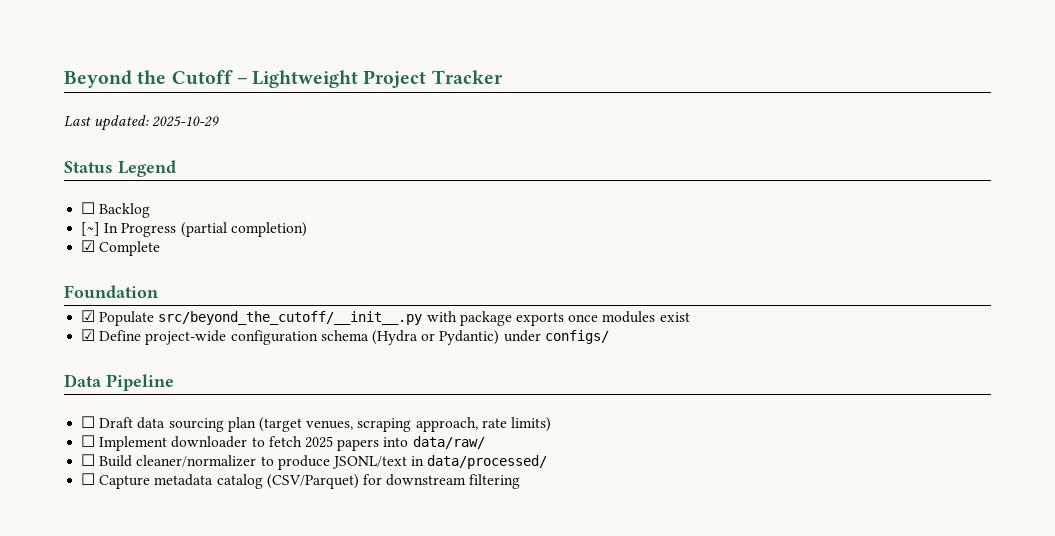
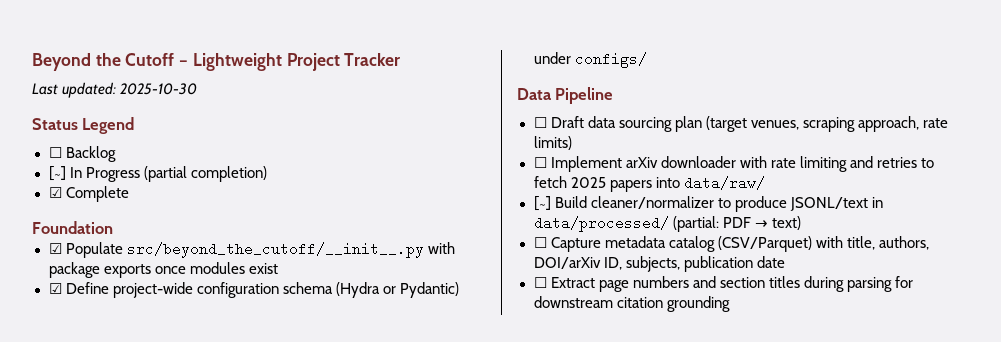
[152,116,221,127] 2025-10-29 -> [120,83,198,95] 2025-10-30
[171,436,248,448] downloader -> [625,156,917,172] arXiv downloader with rate limiting and retries
[81,454,96,466] ☐ -> [533,196,551,211] [~]
(548, 462) none -> [672,216,801,232] (partial: PDF → text)
[362,474,521,489] for downstream filtering -> [815,236,929,250] [533,256,785,272] [533,276,913,292] [533,296,730,312] with title, authors, DOI/arXiv ID, subjects, publication date // ☐ Extract page numbers and section titles during parsing for downstream citation grounding

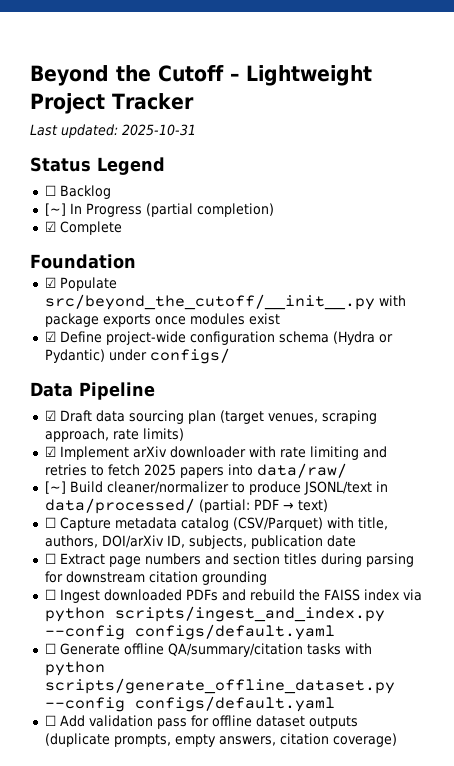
[120,83,198,95] 2025-10-30 -> [122,124,196,136] 2025-10-31
[533,117,547,128] ☐ -> [44,410,56,421] ☑
[533,157,547,168] ☐ -> [44,446,56,457] ☑
(730, 304) none -> [44,589,422,603] [44,606,385,622] [44,624,335,640] [44,643,372,657] [44,661,105,676] [44,678,395,694] [44,696,335,712] [44,715,358,729] [44,733,397,747] // ☐ Ingest downloaded PDFs and rebuild the FAISS index via python scripts/ingest_and_index.py --config configs/default.yaml // ☐ Generate offline QA/summary/citation tasks with python scripts/generate_offline_dataset.py --config configs/default.yaml // ☐ Add validation pass for offline dataset outputs (duplicate prompts, empty answers, citation coverage)

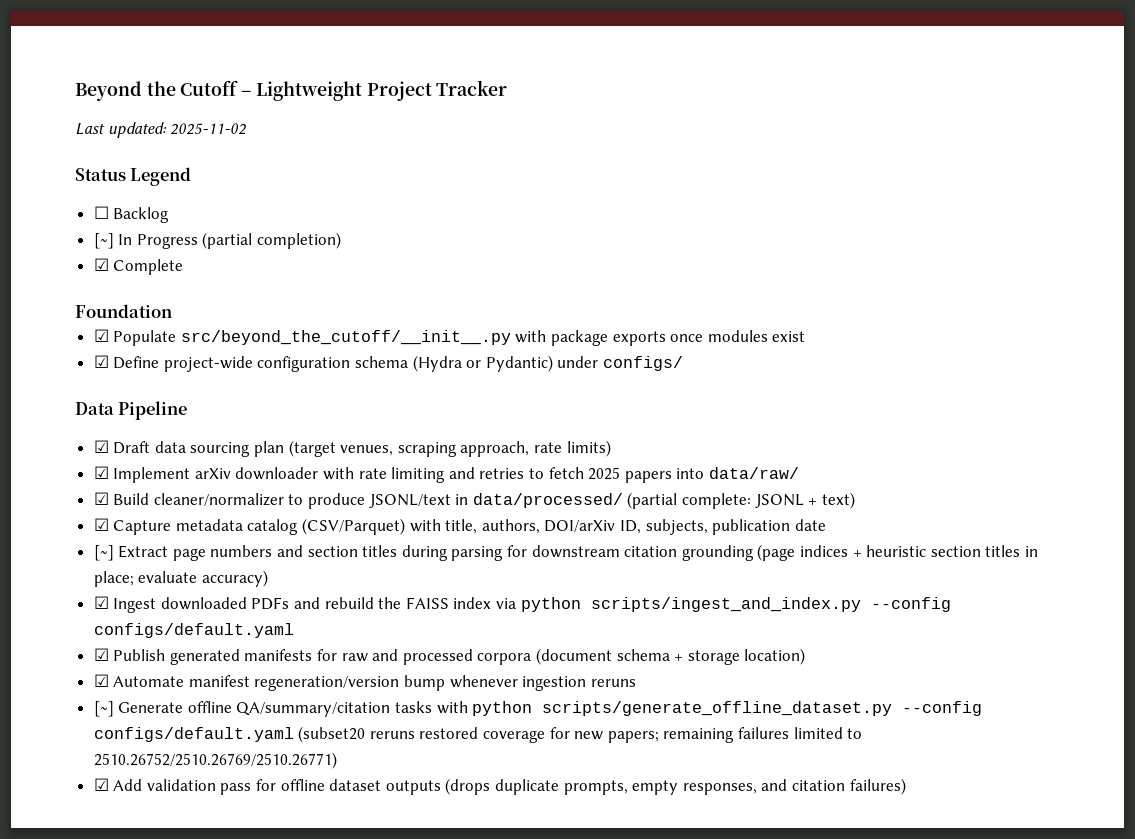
[122,124,196,136] 2025-10-31 -> [170,123,247,135] 2025-11-02
[44,481,66,494] [~] -> [93,492,109,505] ☑
[198,499,294,513] (partial: PDF → -> [627,492,818,509] (partial complete: JSONL +
[44,517,56,528] ☐ -> [93,518,109,531] ☑
[44,553,56,564] ☐ -> [93,545,114,561] [~]
[44,589,56,600] // ☐ -> [757,544,1038,561] [93,570,268,587] [93,596,109,609] (page indices + heuristic section titles in place; evaluate accuracy) // ☑
[44,643,56,654] ☐ -> [93,648,806,665] [93,674,636,691] [93,701,114,717] ☑ Publish generated manifests for raw and processed corpora (document schema + storage location) // ☑ Automate manifest regeneration/version bump whenever ingestion reruns // [~]
[44,715,56,726] // ☐ -> [298,726,863,743] [93,752,337,769] [93,778,109,791] (subset20 reruns restored coverage for new papers; remaining failures limited to 2510.26752/2510.26769/2510.26771) // ☑
[44,733,397,747] (duplicate prompts, empty answers, citation coverage) -> [445,778,906,795] (drops duplicate prompts, empty responses, and citation failures)

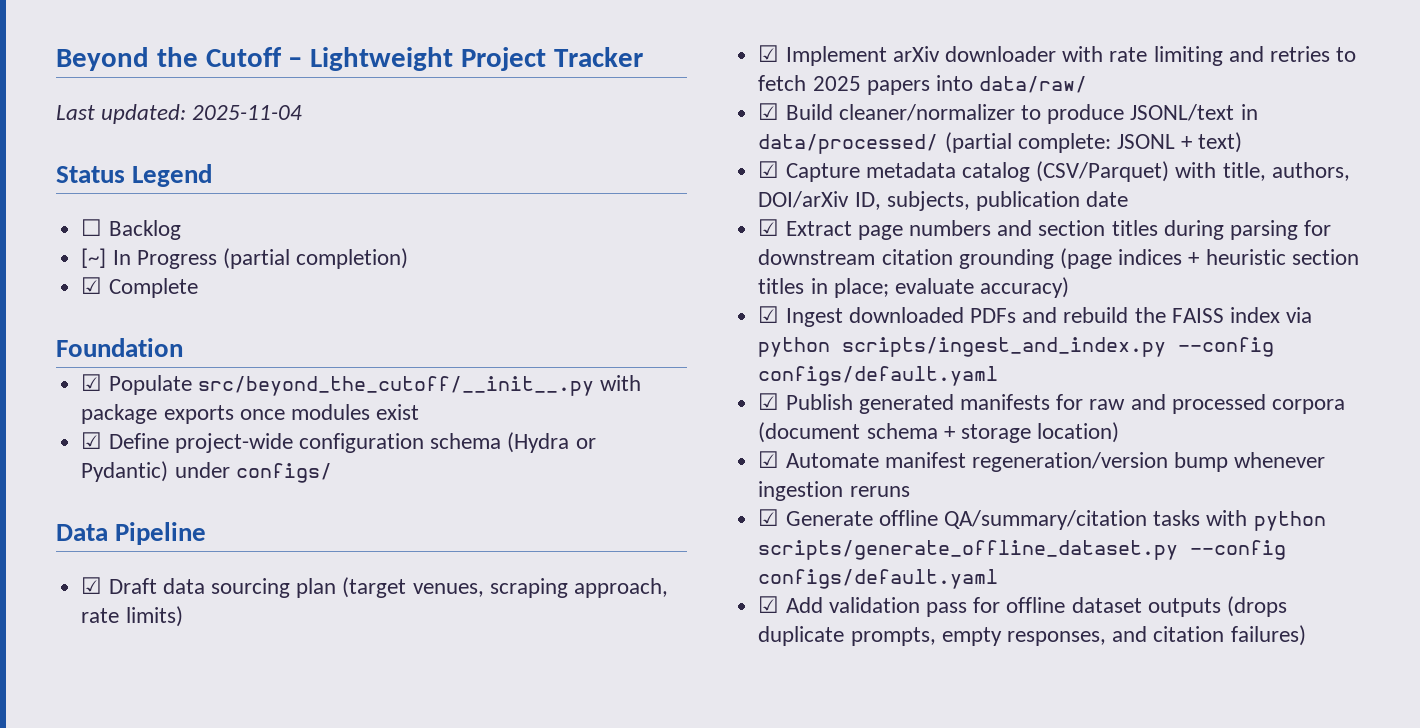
[170,123,247,135] 2025-11-02 -> [192,105,303,120] 2025-11-04
[93,545,114,561] [~] -> [758,219,780,236] ☑
[93,701,114,717] [~] -> [758,509,780,526] ☑
[298,726,863,743] [93,752,337,769] (subset20 reruns restored coverage for new papers; remaining failures limited to 2510.26752/2510.26769/2510.26771) -> (999, 579) none

